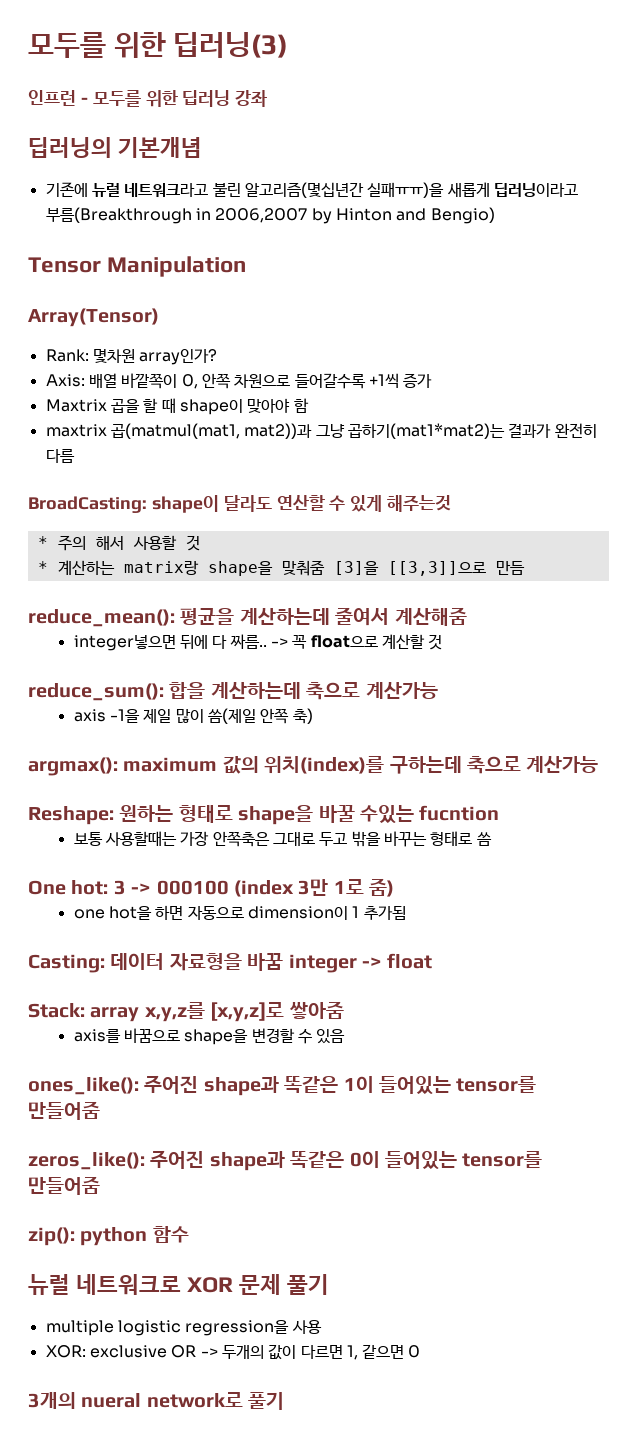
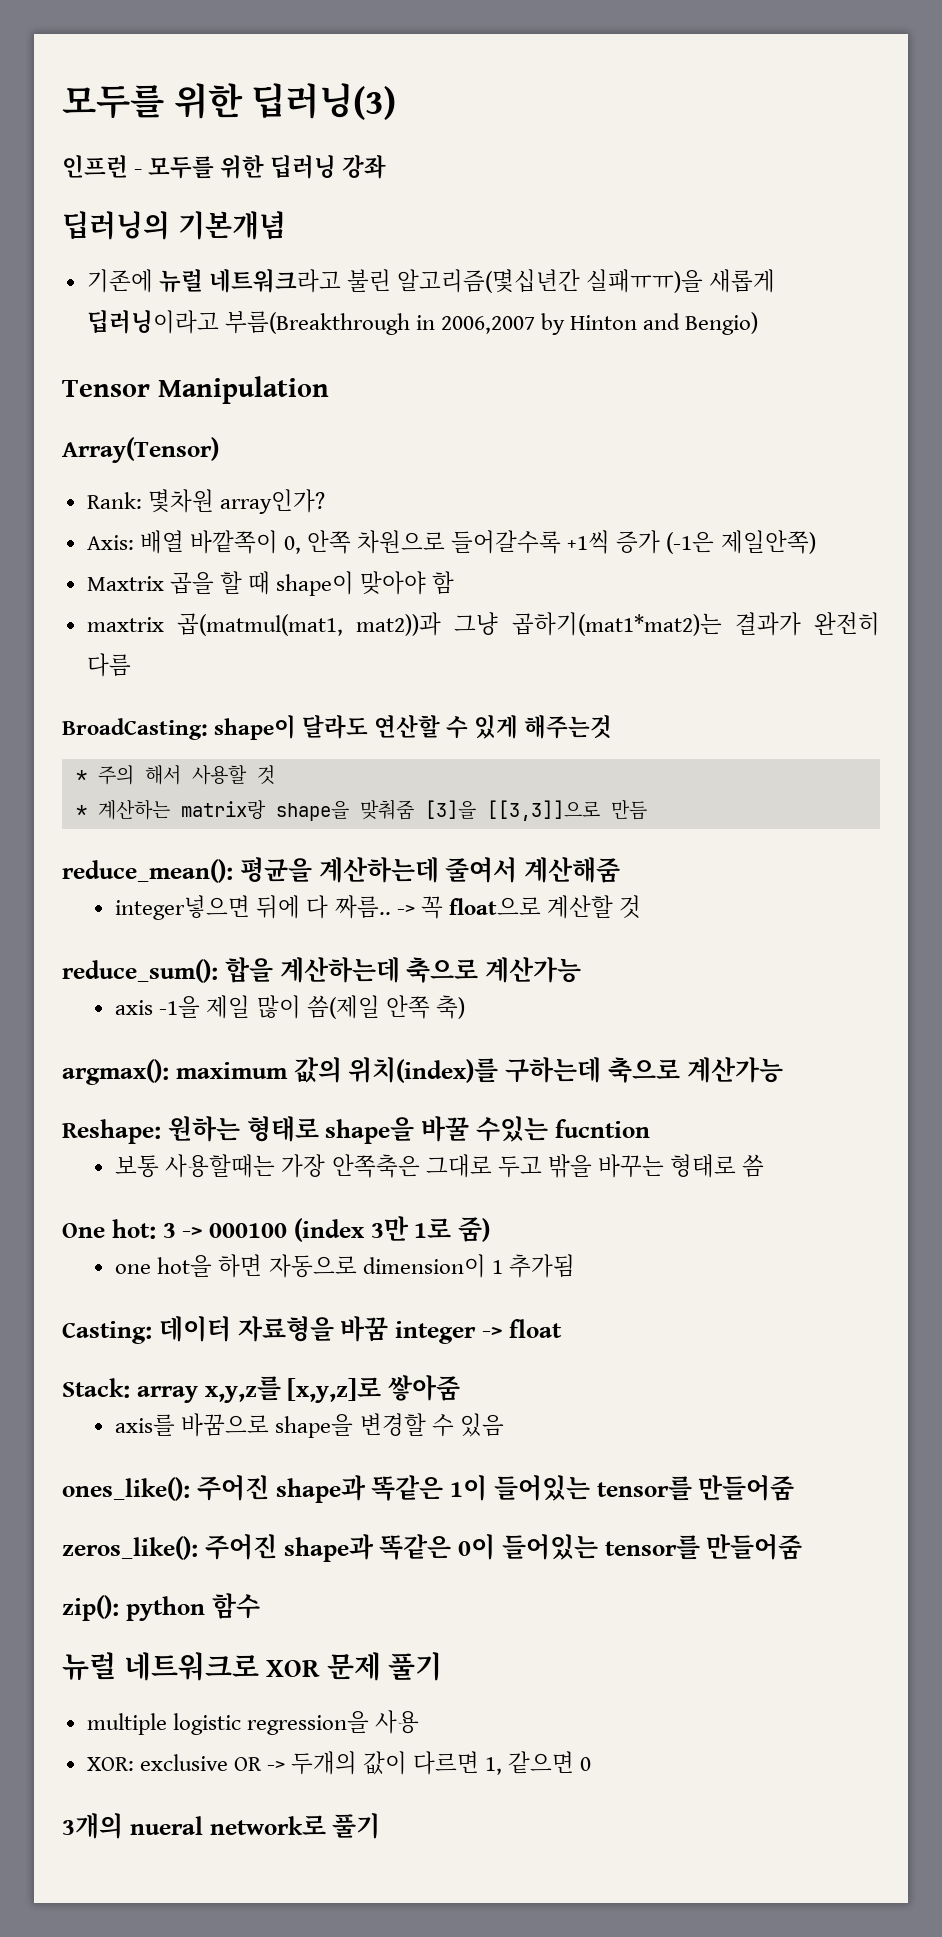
(433, 380) none -> [666,530,816,554] (-1은 제일안쪽)

